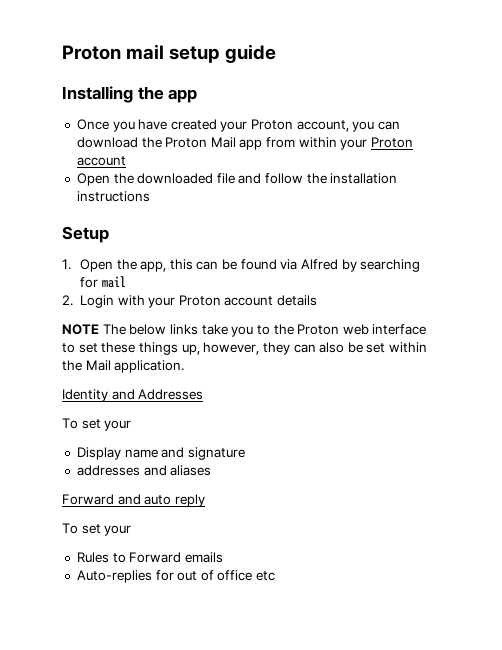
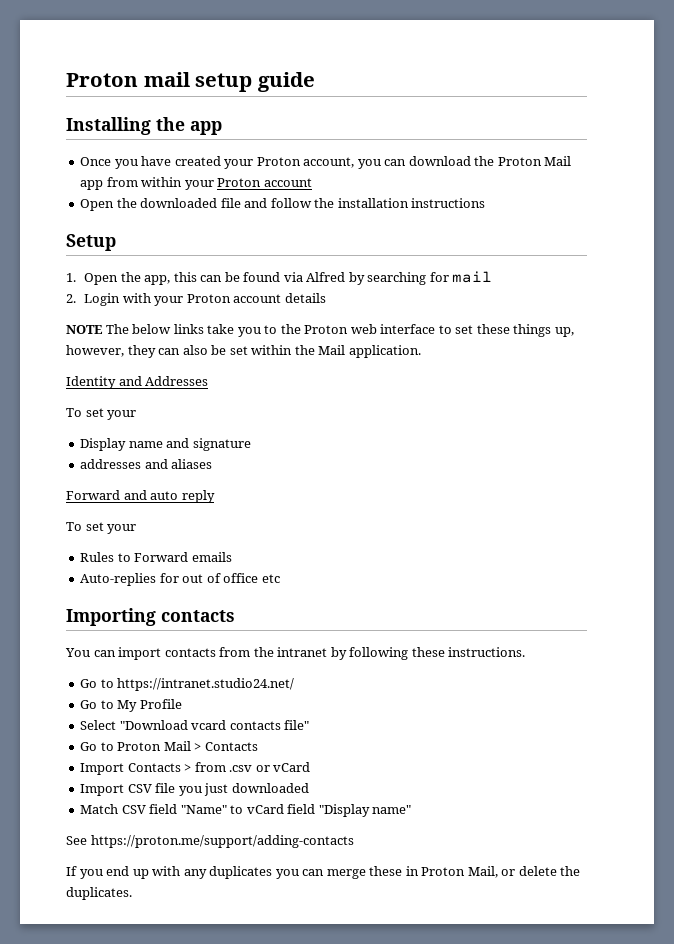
(276, 576) none -> [66,608,235,626] [65,647,526,660] [80,678,295,691] [80,699,182,712] [80,720,310,730] [80,741,258,751] [80,762,311,775] [80,783,309,796] [80,804,412,817] [66,835,354,848] [66,866,581,879] [66,887,132,900] // Importing contacts // You can import contacts from the intranet by following these instructions. // Go to https://intranet.studio24.net/ // Go to My Profile // Select "Download vcard contacts file" // Go to Proton Mail > Contacts // Import Contacts > from .csv or vCard // Import CSV file you just downloaded // Match CSV field "Name" to vCard field "Display name" // See https://proton.me/support/adding-contacts // If you end up with any duplicates you can merge these in Proton Mail, or delete the duplicates.

